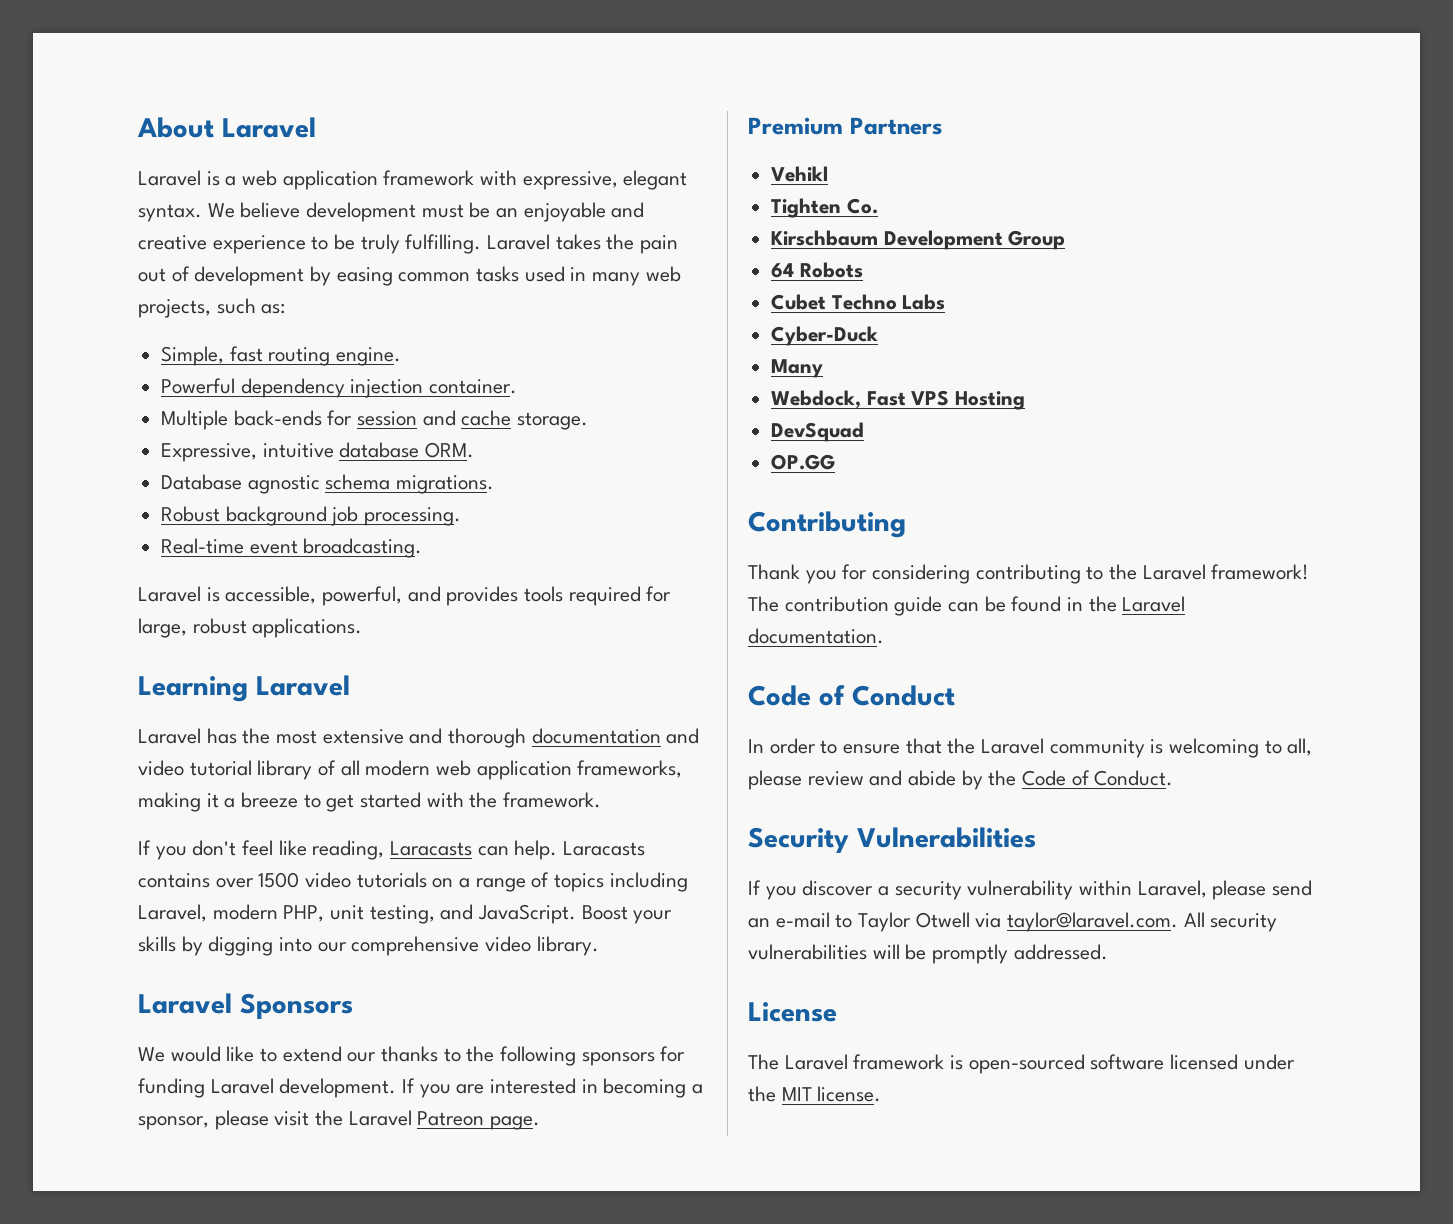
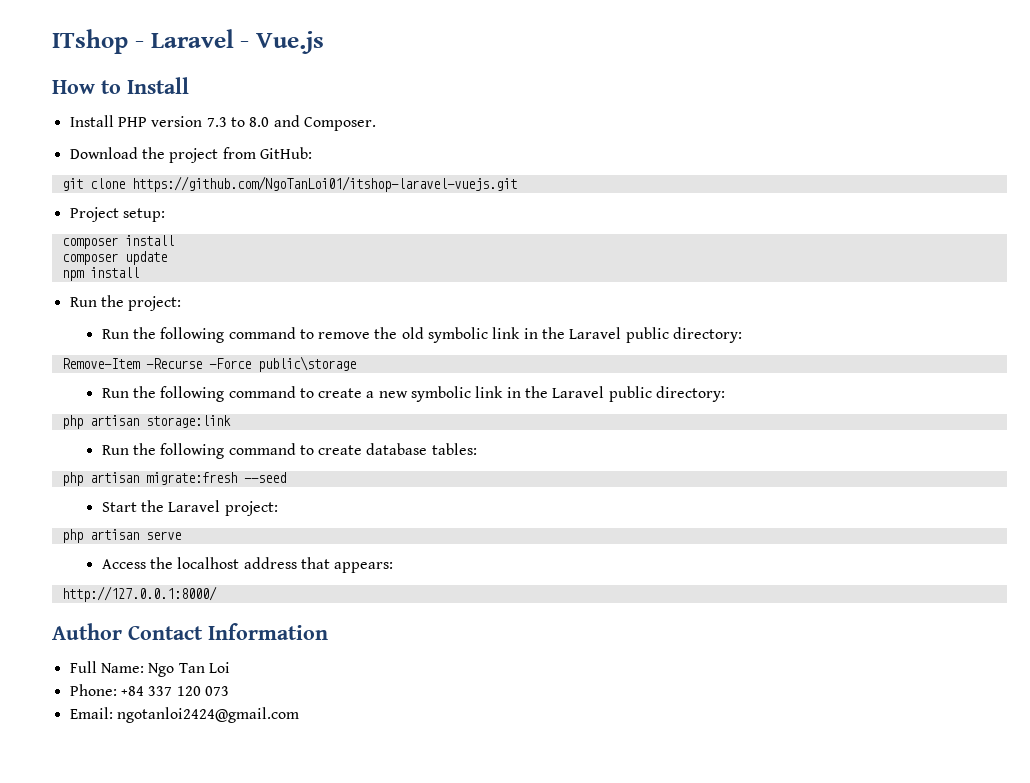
[137,117,316,138] [138,170,688,190] [138,202,645,222] [138,234,679,254] [138,266,681,286] [138,298,286,318] [161,346,402,366] [161,378,518,398] [161,410,589,430] [161,442,475,462] [161,474,495,494] [161,506,462,526] [161,538,423,558] [138,586,672,606] [138,618,363,638] [138,675,350,702] [138,728,700,748] [138,760,683,780] [138,792,602,812] [138,840,646,860] [138,872,688,892] [138,904,673,924] [138,936,599,956] [138,993,353,1019] [138,1046,686,1066] [138,1078,704,1098] [138,1110,541,1130] [748,117,943,135] [771,166,829,182] [771,198,878,218] [771,230,1066,250] [771,262,863,278] [771,294,946,310] [771,326,879,346] [771,359,824,378] [771,390,1026,410] [771,422,865,442] [771,454,836,470] [748,511,906,538] [748,564,1310,584] [748,596,1186,616] [748,628,884,644] [748,685,955,706] [748,738,1313,758] [748,770,1174,790] [748,827,1036,853] [748,880,1313,900] [748,912,1278,932] [748,944,1108,964] [748,1002,837,1022] [748,1054,1295,1074] [748,1086,882,1102] About Laravel // Laravel is a web application framework with expressive, elegant syntax. We believe development must be an enjoyable and creative experience to be truly fulfilling. Laravel takes the pain out of development by easing common tasks used in many web projects, such as: // Simple, fast routing engine. // Powerful dependency injection container. // Multiple back-ends for session and cache storage. // Expressive, intuitive database ORM. // Database agnostic schema migrations. // Robust background job processing. // Real-time event broadcasting. // Laravel is accessible, powerful, and provides tools required for large, robust applications. // Learning Laravel // Laravel has the most extensive and thorough documentation and video tutorial library of all modern web application frameworks, making it a breeze to get started with the framework. // If you don't feel like reading, Laracasts can help. Laracasts contains over 1500 video tutorials on a range of topics including Laravel, modern PHP, unit testing, and JavaScript. Boost your skills by digging into our comprehensive video library. // Laravel Sponsors // We would like to extend our thanks to the following sponsors for funding Laravel development. If you are interested in becoming a sponsor, please visit the Laravel Patreon page. // Premium Partners // Vehikl // Tighten Co. // Kirschbaum Development Group // 64 Robots // Cubet Techno Labs // Cyber-Duck // Many // Webdock, Fast VPS Hosting // DevSquad // OP.GG // Contributing // Thank you for considering contributing to the Laravel framework! The contribution guide can be found in the Laravel documentation. // Code of Conduct // In order to ensure that the Laravel community is welcoming to all, please review and abide by the Code of Conduct. // Security Vulnerabilities // If you discover a security vulnerability within Laravel, please send an e-mail to Taylor Otwell via taylor@laravel.com. All security vulnerabilities will be promptly addressed. // License // The Laravel framework is open-sourced software licensed under the MIT license. -> [52,29,324,54] [52,77,189,94] [69,115,376,131] [69,147,312,163] [61,176,517,192] [69,207,165,222] [61,235,174,249] [61,251,167,265] [61,267,139,281] [69,295,182,311] [101,327,743,343] [61,356,356,372] [101,386,726,402] [61,415,231,429] [101,443,477,459] [61,472,286,486] [101,500,278,516] [61,529,181,543] [101,557,394,573] [61,586,217,602] [52,623,328,640] [69,661,230,677] [69,684,229,696] [69,707,299,723] ITshop - Laravel - Vue.js // How to Install // Install PHP version 7.3 to 8.0 and Composer. // Download the project from GitHub: // git clone https://github.com/NgoTanLoi01/itshop-laravel-vuejs.git // Project setup: // composer install // composer update // npm install // Run the project: // Run the following command to remove the old symbolic link in the Laravel public directory: // Remove-Item -Recurse -Force public\storage // Run the following command to create a new symbolic link in the Laravel public directory: // php artisan storage:link // Run the following command to create database tables: // php artisan migrate:fresh --seed // Start the Laravel project: // php artisan serve // Access the localhost address that appears: // http://127.0.0.1:8000/ // Author Contact Information // Full Name: Ngo Tan Loi // Phone: +84 337 120 073 // Email: ngotanloi2424@gmail.com

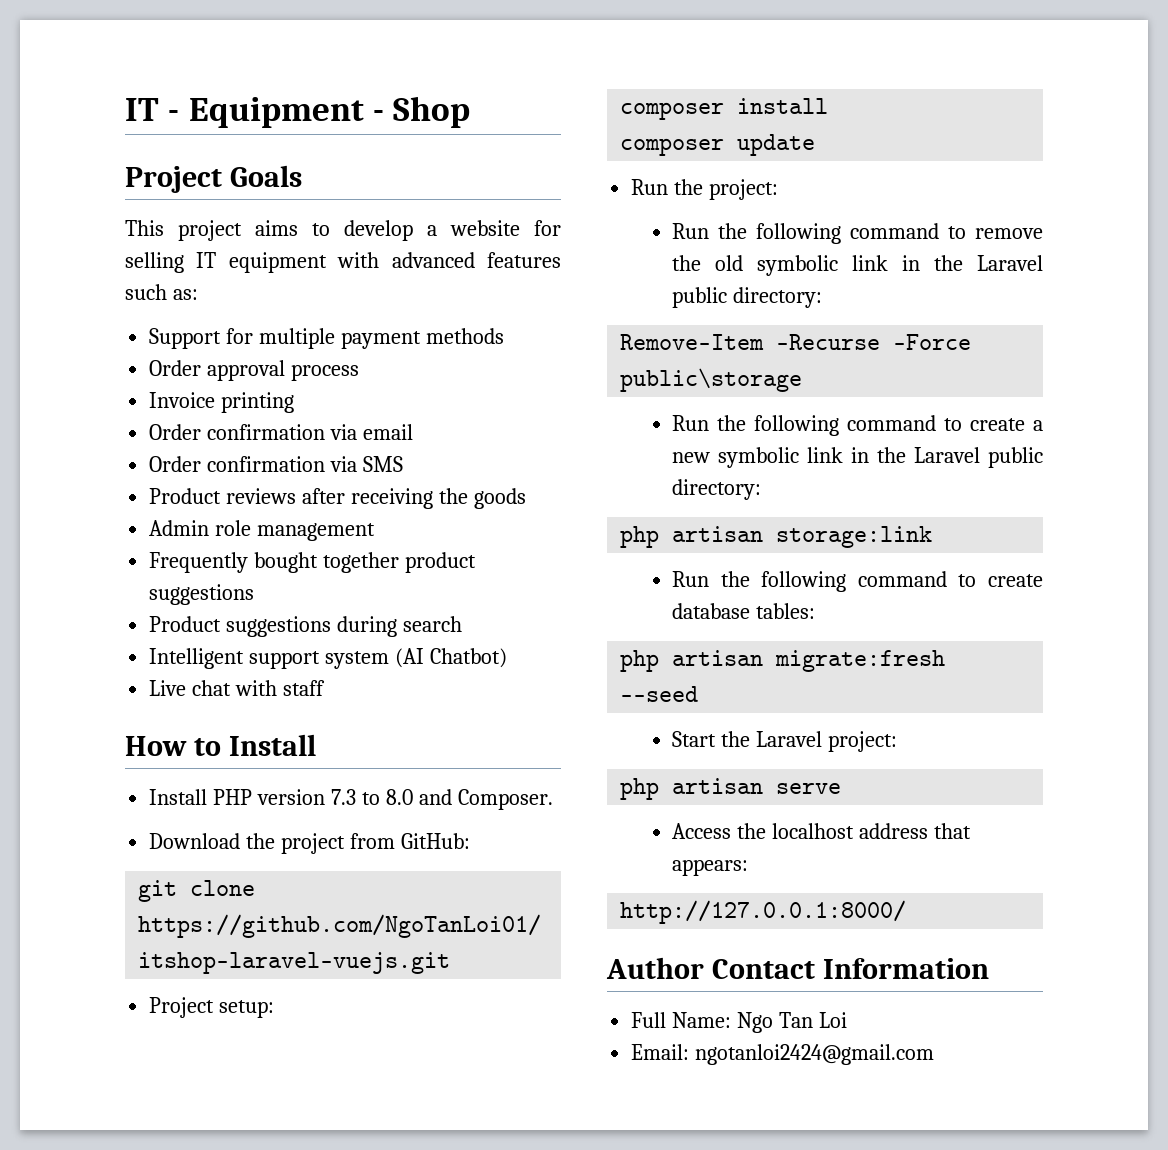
[52,29,324,54] ITshop - Laravel - Vue.js -> [125,96,471,128] [125,165,302,193] [125,220,561,241] [125,252,561,273] [125,284,198,300] [149,328,504,349] [149,360,360,381] [149,392,295,413] [149,424,414,440] [149,456,404,472] [149,488,526,509] [149,520,376,541] [149,552,477,573] [149,584,255,605] [149,616,463,637] [149,648,507,669] [149,680,326,696] IT - Equipment - Shop // Project Goals // This project aims to develop a website for selling IT equipment with advanced features such as: // Support for multiple payment methods // Order approval process // Invoice printing // Order confirmation via email // Order confirmation via SMS // Product reviews after receiving the goods // Admin role management // Frequently bought together product suggestions // Product suggestions during search // Intelligent support system (AI Chatbot) // Live chat with staff
[61,267,139,281] // npm install -> (816, 145) none
[69,684,229,696] // Phone: +84 337 120 073 -> (847, 1020) none

